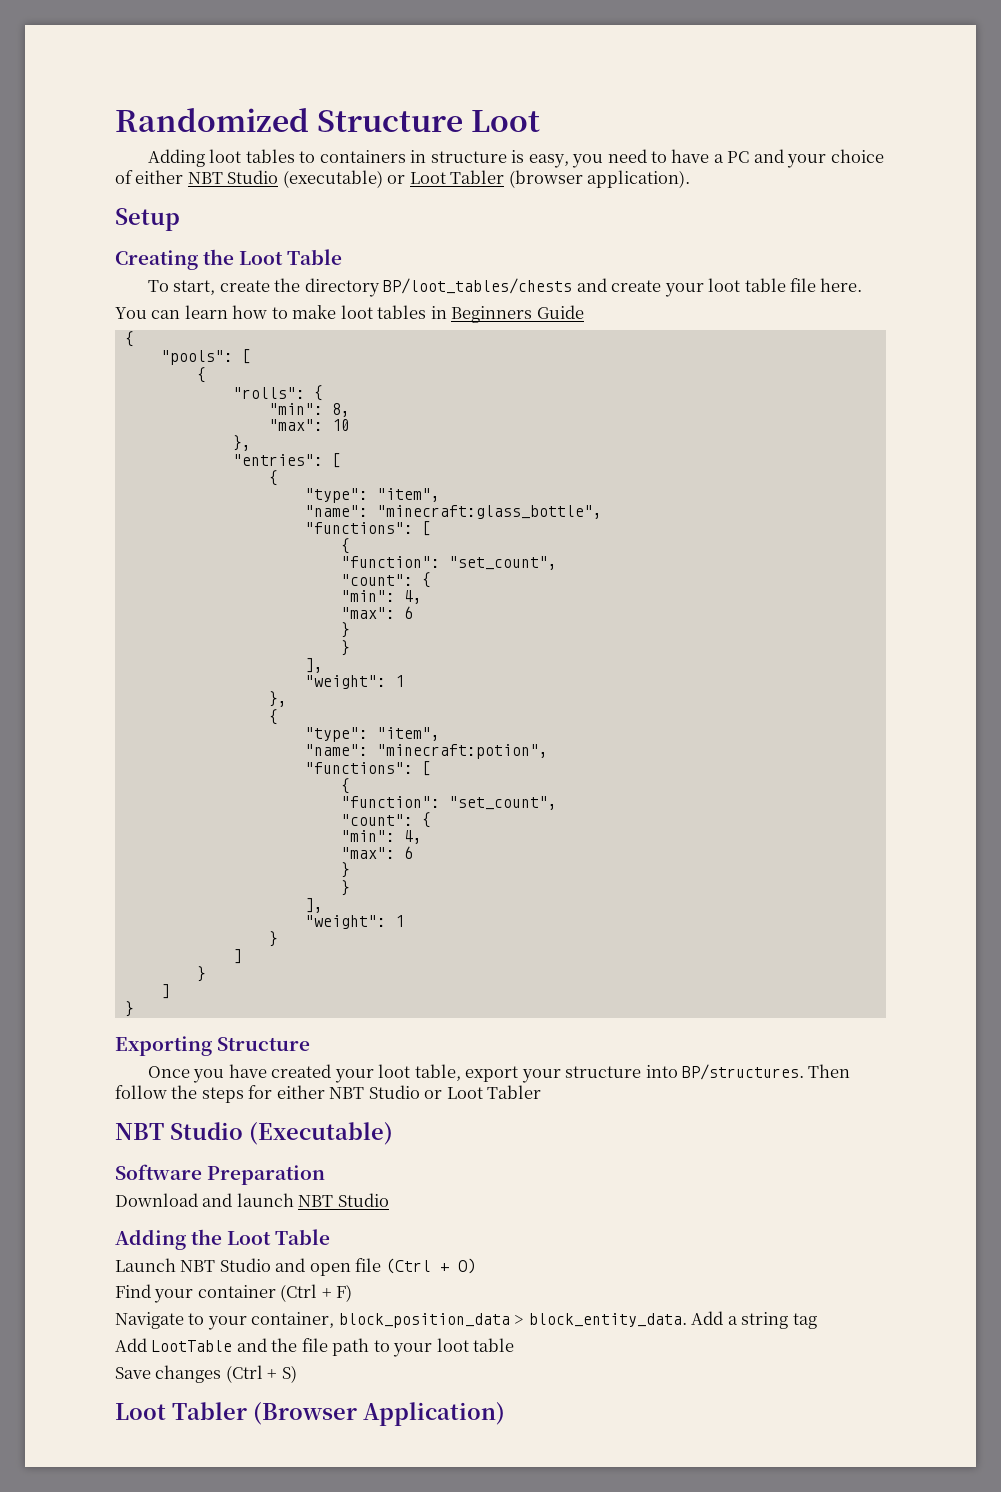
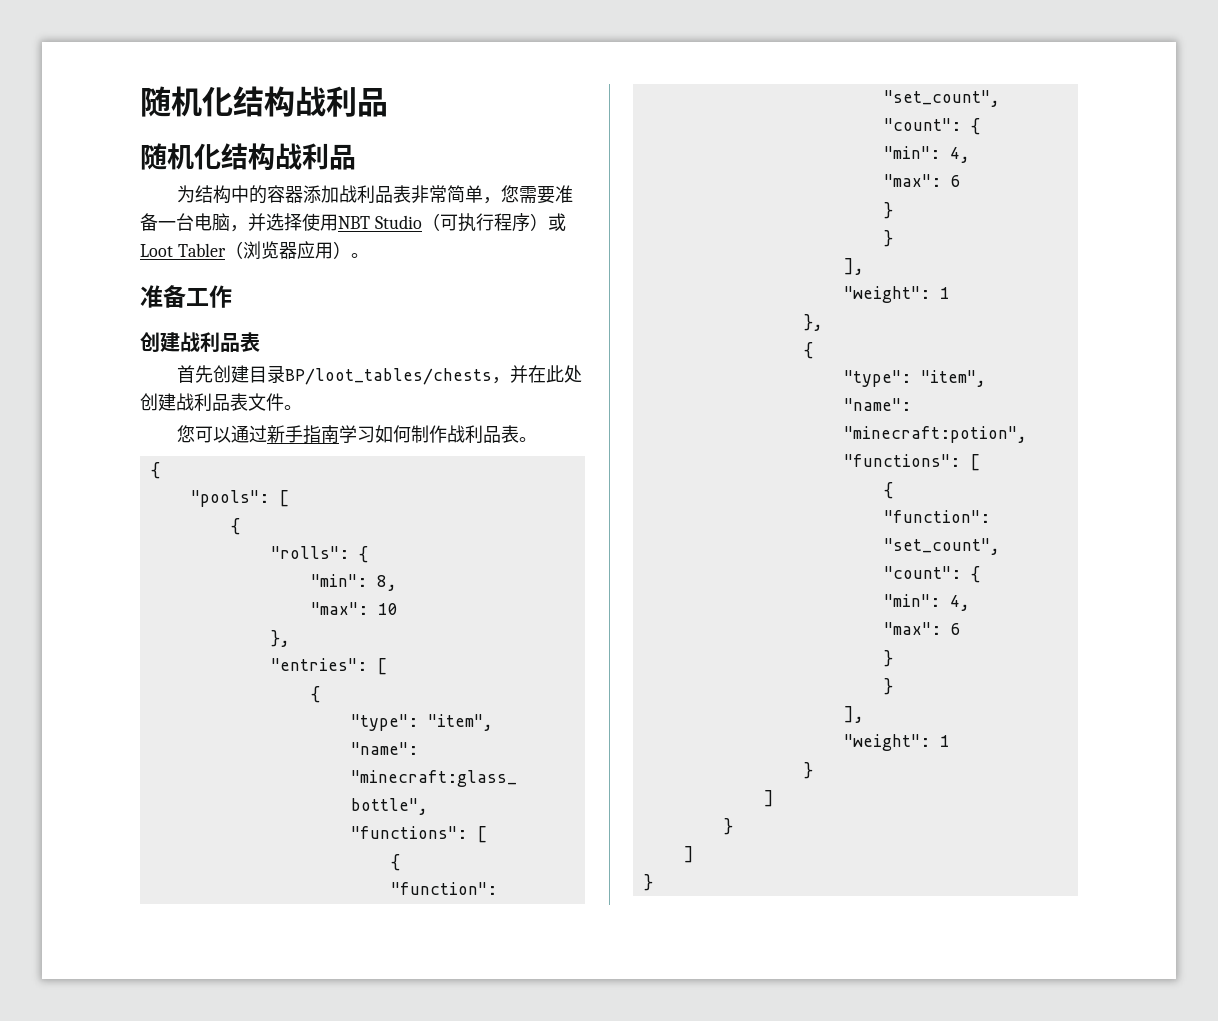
[115,108,541,132] [147,149,884,168] [115,170,691,188] [115,208,180,231] [115,249,343,270] [147,278,863,297] [115,305,584,323] Randomized Structure Loot // Adding loot tables to containers in structure is easy, you need to have a PC and your choice of either NBT Studio (executable) or Loot Tabler (browser application). // Setup // Creating the Loot Table // To start, create the directory BP/loot_tables/chests and create your loot table file here. // You can learn how to make loot tables in Beginners Guide -> [140,86,388,117] [140,143,356,171] [176,185,573,204] [140,213,566,232] [140,241,369,259] [140,285,232,308] [140,332,260,352] [176,365,582,385] [140,393,302,411] [176,425,537,444] 随机化结构战利品 // 随机化结构战利品 // 为结构中的容器添加战利品表非常简单，您需要准备一台电脑，并选择使用NBT Studio（可执行程序）或Loot Tabler（浏览器应用）。 // 准备工作 // 创建战利品表 // 首先创建目录BP/loot_tables/chests，并在此处创建战利品表文件。 // 您可以通过新手指南学习如何制作战利品表。
[115,1036,311,1056] [147,1064,851,1083] [115,1085,542,1103] [115,1122,393,1145] [115,1164,326,1185] [115,1193,389,1207] [115,1229,331,1250] [115,1258,476,1276] [115,1284,353,1303] [115,1311,817,1330] [115,1338,515,1357] [115,1365,297,1383] [115,1402,505,1426] // Exporting Structure // Once you have created your loot table, export your structure into BP/structures. Then follow the steps for either NBT Studio or Loot Tabler // NBT Studio (Executable) // Software Preparation // Download and launch NBT Studio // Adding the Loot Table // Launch NBT Studio and open file (Ctrl + O) // Find your container (Ctrl + F) // Navigate to your container, block_position_data > block_entity_data. Add a string tag // Add LootTable and the file path to your loot table // Save changes (Ctrl + S) // Loot Tabler (Browser Application) -> (653, 882) none

